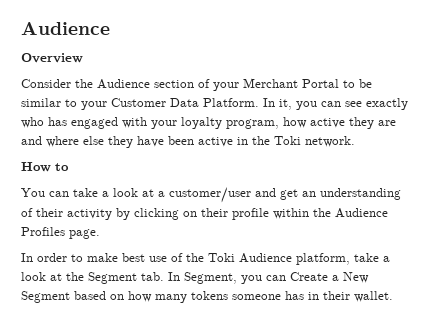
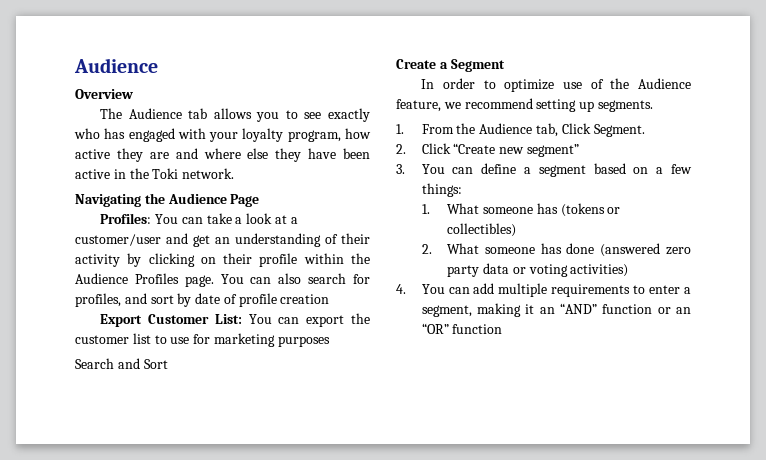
[21,78,372,91] [21,98,341,110] Consider the Audience section of your Merchant Portal to be similar to your Customer Data Platform. In it, you can -> [100,108,298,122] The Audience tab allows you to
[21,162,69,172] How to // -> [75,193,260,207] [100,213,152,224] Navigating the Audience Page // Profiles:
(100, 234) none -> [220,273,370,284] [75,293,330,307] [100,313,370,327] [75,333,330,347] [75,358,168,369] [396,59,505,72] You can also search for profiles, and sort by date of profile creation // Export Customer List: You can export the customer list to use for marketing purposes // Search and Sort // Create a Segment
[87,253,145,262] make best -> [504,79,555,92] optimize
[208,253,390,265] [21,272,369,284] [21,291,393,303] Toki Audience platform, take a look at the Segment tab. In Segment, you can Create a New Segment based on how many tokens someone has in their wallet. -> [638,78,691,89] [396,98,653,112] [396,123,645,137] [396,143,579,157] [396,163,692,177] [421,183,462,197] [421,203,621,217] [447,223,517,237] [421,243,691,257] [447,263,629,277] [396,283,691,297] [421,303,691,317] [421,323,503,334] Audience feature, we recommend setting up segments. // 1. From the Audience tab, Click Segment. // 2. Click “Create new segment” // 3. You can define a segment based on a few things: // 1. What someone has (tokens or collectibles) // 2. What someone has done (answered zero party data or voting activities) // 4. You can add multiple requirements to enter a segment, making it an “AND” function or an “OR” function

